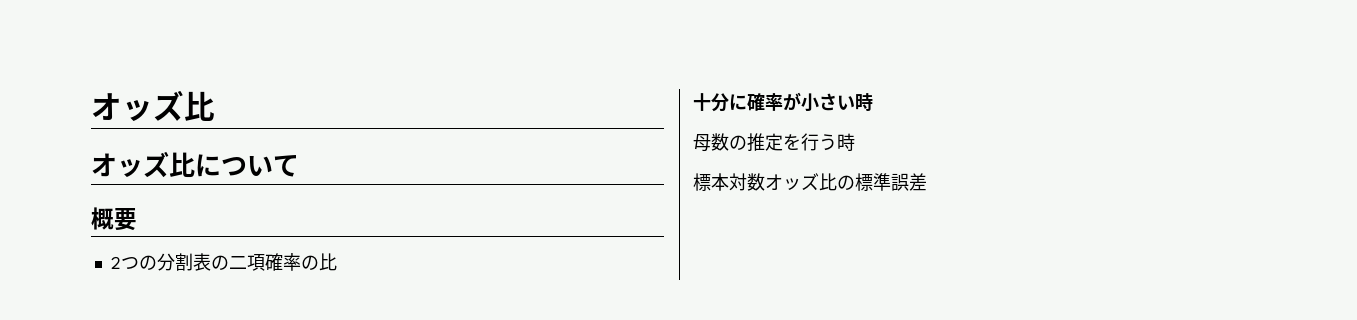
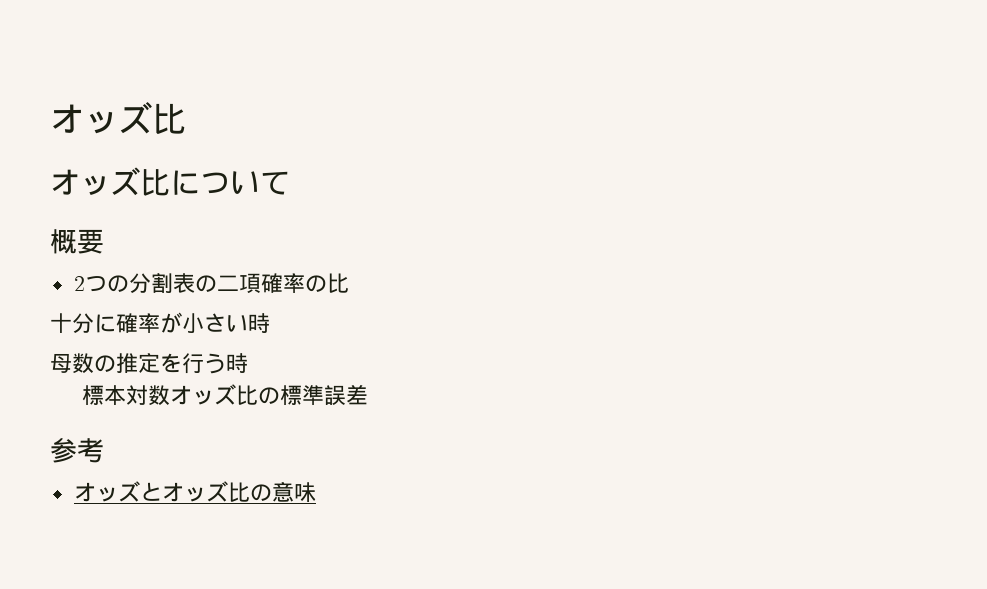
(927, 182) none -> [50,438,104,463] [73,481,316,502] // 参考 // オッズとオッズ比の意味

